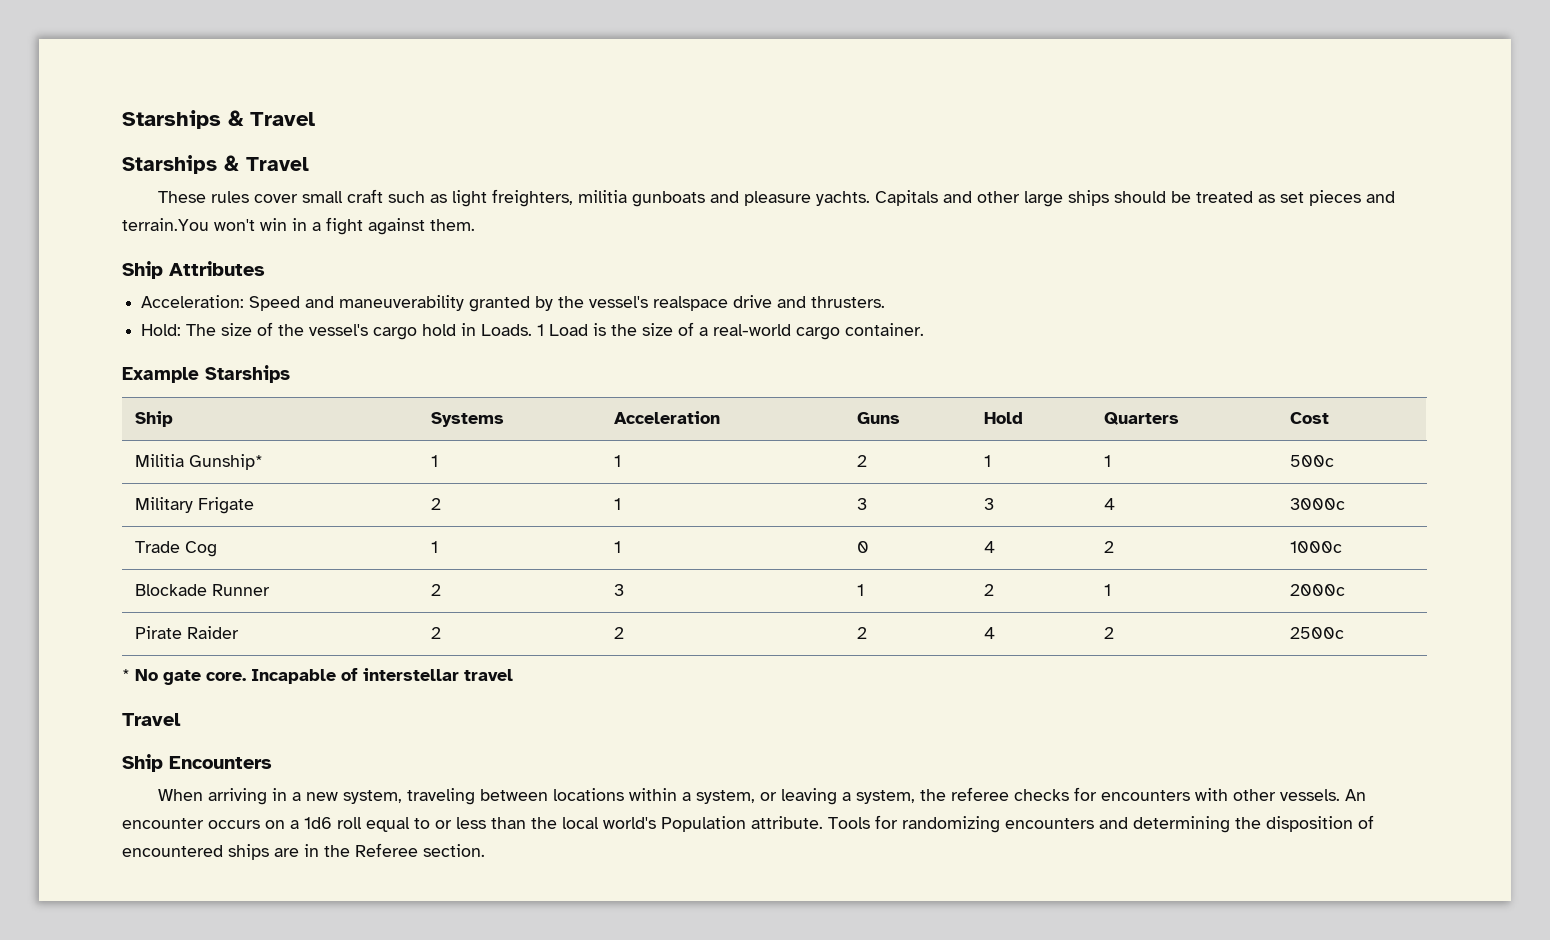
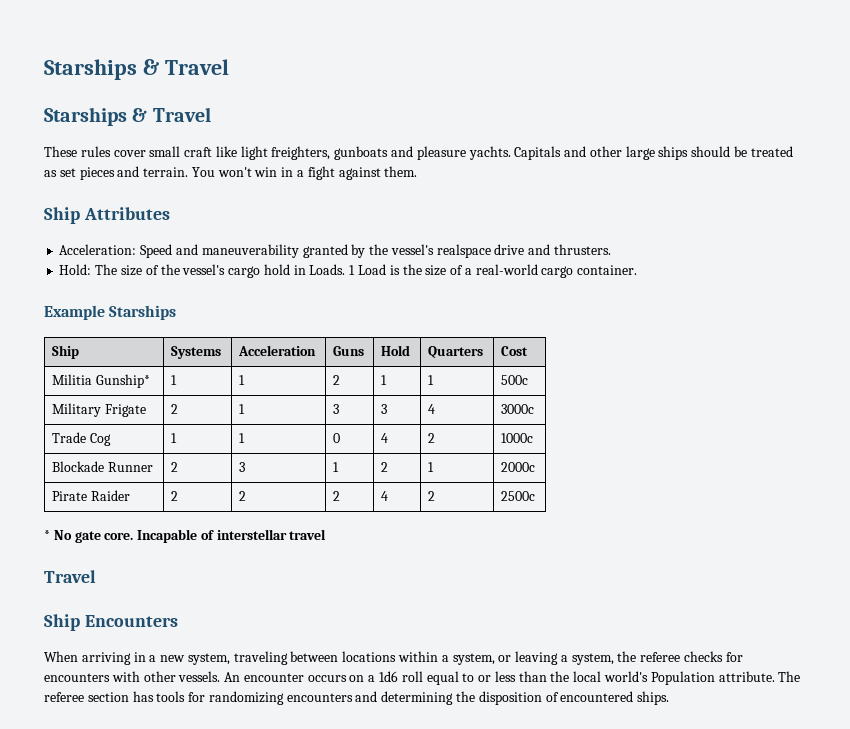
[387,191,447,203] such as -> [215,146,237,157] like
[577,190,627,203] militia -> (331, 153) none
[122,218,209,231] terrain.You -> [143,167,215,177] terrain. You
[828,817,870,829] Tools -> [778,671,801,682] [44,691,186,702] The referee section has tools
[228,843,485,860] ships are in the Referee section. -> [637,691,670,705] ships.

